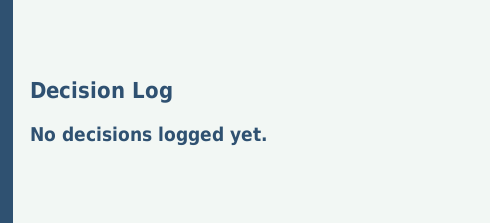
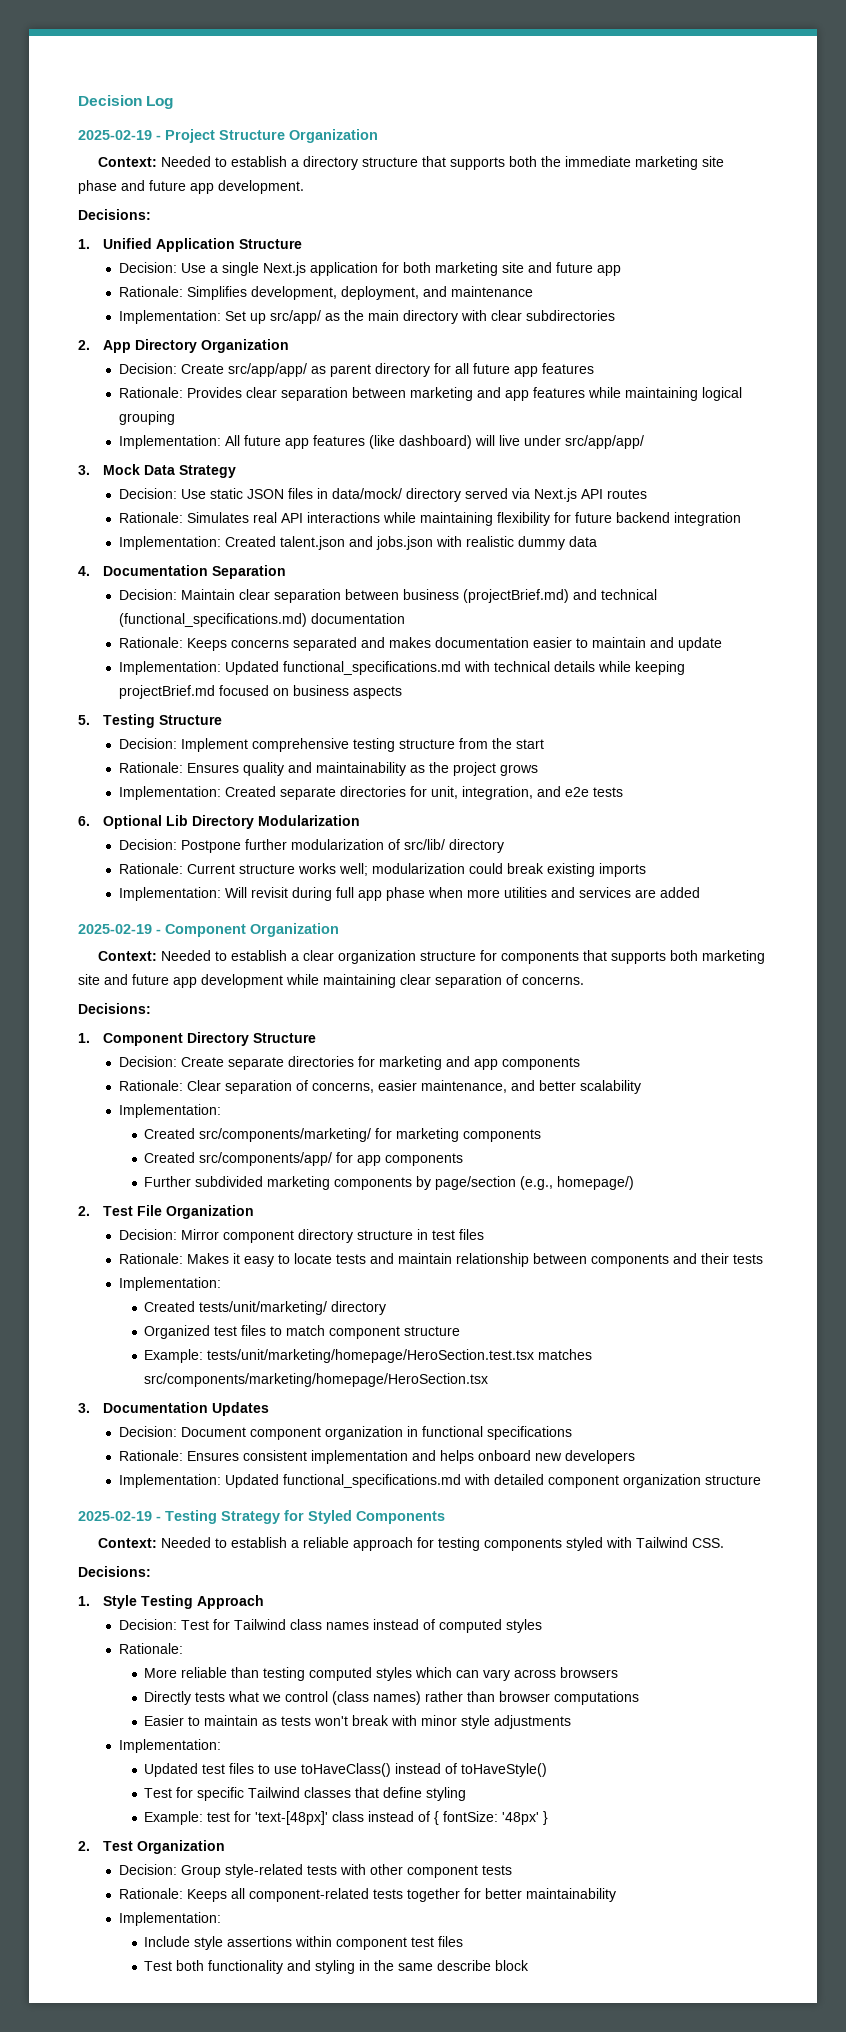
[30,126,268,146] No decisions logged yet. -> [78,129,378,143] [97,156,724,170] [78,180,304,194] [78,209,151,220] [78,238,303,252] [118,262,621,276] [118,286,533,300] [118,310,615,324] [78,339,290,353] [118,363,594,377] [118,387,742,401] [118,411,175,425] [118,435,644,449] [78,464,237,478] [118,488,647,502] [118,512,741,526] [118,536,597,550] [78,565,287,579] [118,589,657,603] [118,613,405,627] [118,637,722,651] [118,661,685,675] [118,685,402,699] [78,714,223,728] [118,738,544,752] [118,762,538,776] [118,786,623,800] [78,815,361,829] [118,839,504,853] [118,863,646,877] [118,887,700,901] [78,923,339,937] [97,950,765,964] [78,974,584,988] [78,1003,151,1014] [78,1032,317,1046] [118,1056,580,1070] [118,1080,641,1094] [118,1104,221,1118] [144,1128,542,1142] [144,1152,464,1166] [144,1176,635,1190] [78,1205,255,1219] [118,1229,484,1243] [118,1253,763,1267] [118,1277,221,1291] [144,1301,387,1315] [144,1325,461,1339] [144,1349,593,1363] [144,1373,489,1387] [78,1402,270,1416] [118,1426,572,1440] [118,1450,635,1464] [118,1474,761,1488] [78,1510,445,1524] [97,1537,724,1551] [78,1566,151,1577] [78,1595,265,1609] [118,1619,542,1633] [118,1643,183,1654] [144,1667,619,1681] [144,1691,640,1705] [144,1715,572,1729] [118,1739,221,1753] [144,1763,548,1777] [144,1787,467,1801] [144,1811,549,1825] [78,1840,226,1854] [118,1864,512,1878] [118,1888,616,1902] [118,1912,221,1926] [144,1936,464,1950] [144,1960,530,1974] 2025-02-19 - Project Structure Organization // Context: Needed to establish a directory structure that supports both the immediate marketing site phase and future app development. // Decisions: // 1. Unified Application Structure // Decision: Use a single Next.js application for both marketing site and future app // Rationale: Simplifies development, deployment, and maintenance // Implementation: Set up src/app/ as the main directory with clear subdirectories // 2. App Directory Organization // Decision: Create src/app/app/ as parent directory for all future app features // Rationale: Provides clear separation between marketing and app features while maintaining logical grouping // Implementation: All future app features (like dashboard) will live under src/app/app/ // 3. Mock Data Strategy // Decision: Use static JSON files in data/mock/ directory served via Next.js API routes // Rationale: Simulates real API interactions while maintaining flexibility for future backend integration // Implementation: Created talent.json and jobs.json with realistic dummy data // 4. Documentation Separation // Decision: Maintain clear separation between business (projectBrief.md) and technical (functional_specifications.md) documentation // Rationale: Keeps concerns separated and makes documentation easier to maintain and update // Implementation: Updated functional_specifications.md with technical details while keeping projectBrief.md focused on business aspects // 5. Testing Structure // Decision: Implement comprehensive testing structure from the start // Rationale: Ensures quality and maintainability as the project grows // Implementation: Created separate directories for unit, integration, and e2e tests // 6. Optional Lib Directory Modularization // Decision: Postpone further modularization of src/lib/ directory // Rationale: Current structure works well; modularization could break existing imports // Implementation: Will revisit during full app phase when more utilities and services are added // 2025-02-19 - Component Organization // Context: Needed to establish a clear organization structure for components that supports both marketing site and future app development while maintaining clear separation of concerns. // Decisions: // 1. Component Directory Structure // Decision: Create separate directories for marketing and app components // Rationale: Clear separation of concerns, easier maintenance, and better scalability // Implementation: // Created src/components/marketing/ for marketing components // Created src/components/app/ for app components // Further subdivided marketing components by page/section (e.g., homepage/) // 2. Test File Organization // Decision: Mirror component directory structure in test files // Rationale: Makes it easy to locate tests and maintain relationship between components and their tests // Implementation: // Created tests/unit/marketing/ directory // Organized test files to match component structure // Example: tests/unit/marketing/homepage/HeroSection.test.tsx matches src/components/marketing/homepage/HeroSection.tsx // 3. Documentation Updates // Decision: Document component organization in functional specifications // Rationale: Ensures consistent implementation and helps onboard new developers // Implementation: Updated functional_specifications.md with detailed component organization structure // 2025-02-19 - Testing Strategy for Styled Components // Context: Needed to establish a reliable approach for testing components styled with Tailwind CSS. // Decisions: // 1. Style Testing Approach // Decision: Test for Tailwind class names instead of computed styles // Rationale: // More reliable than testing computed styles which can vary across browsers // Directly tests what we control (class names) rather than browser computations // Easier to maintain as tests won't break with minor style adjustments // Implementation: // Updated test files to use toHaveClass() instead of toHaveStyle() // Test for specific Tailwind classes that define styling // Example: test for 'text-[48px]' class instead of { fontSize: '48px' } // 2. Test Organization // Decision: Group style-related tests with other component tests // Rationale: Keeps all component-related tests together for better maintainability // Implementation: // Include style assertions within component test files // Test both functionality and styling in the same describe block

